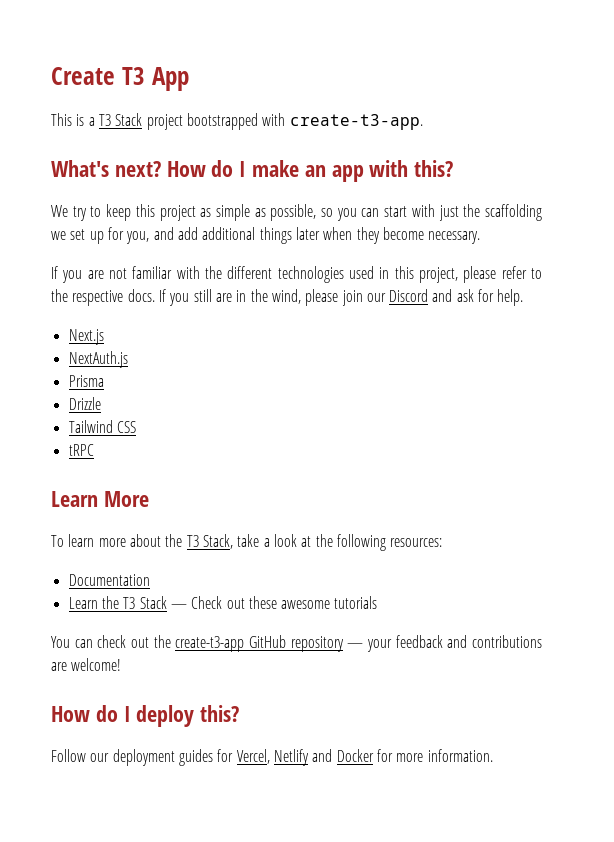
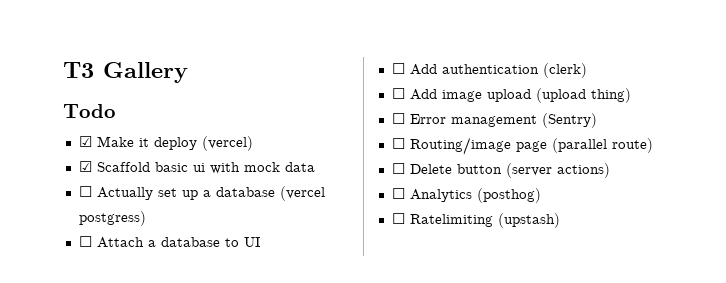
[51,67,189,91] [51,113,423,130] [51,160,454,182] [51,204,542,221] [51,227,481,244] [51,266,542,283] [51,289,524,306] [68,329,104,345] [68,351,128,368] [68,375,104,387] [68,397,101,410] [68,420,136,433] [68,444,94,456] [51,491,149,507] [51,534,443,551] [68,574,150,586] [68,596,378,609] [51,635,542,652] [51,658,122,671] [51,705,240,727] [51,749,493,766] Create T3 App // This is a T3 Stack project bootstrapped with create-t3-app. // What's next? How do I make an app with this? // We try to keep this project as simple as possible, so you can start with just the scaffolding we set up for you, and add additional things later when they become necessary. // If you are not familiar with the different technologies used in this project, please refer to the respective docs. If you still are in the wind, please join our Discord and ask for help. // Next.js // NextAuth.js // Prisma // Drizzle // Tailwind CSS // tRPC // Learn More // To learn more about the T3 Stack, take a look at the following resources: // Documentation // Learn the T3 Stack — Check out these awesome tutorials // You can check out the create-t3-app GitHub repository — your feedback and contributions are welcome! // How do I deploy this? // Follow our deployment guides for Vercel, Netlify and Docker for more information. -> [63,62,188,83] [63,104,116,118] [78,136,253,151] [78,161,315,174] [78,186,325,201] [78,211,146,226] [78,236,260,248] [391,63,587,78] [391,88,631,103] [391,113,597,128] [391,137,653,155] [391,163,610,178] [391,188,541,203] [391,213,560,228] T3 Gallery // Todo // ☑ Make it deploy (vercel) // ☑ Scaffold basic ui with mock data // ☐ Actually set up a database (vercel postgress) // ☐ Attach a database to UI // ☐ Add authentication (clerk) // ☐ Add image upload (upload thing) // ☐ Error management (Sentry) // ☐ Routing/image page (parallel route) // ☐ Delete button (server actions) // ☐ Analytics (posthog) // ☐ Ratelimiting (upstash)

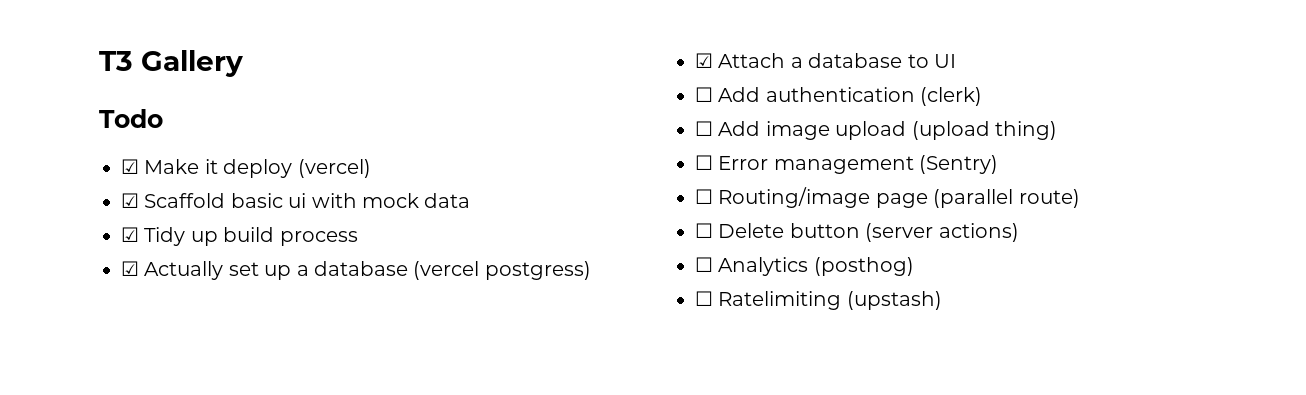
[78,186,92,197] ☐ -> [121,227,358,246] [121,261,139,276] ☑ Tidy up build process // ☑
[78,236,92,247] ☐ -> [695,53,713,68] ☑

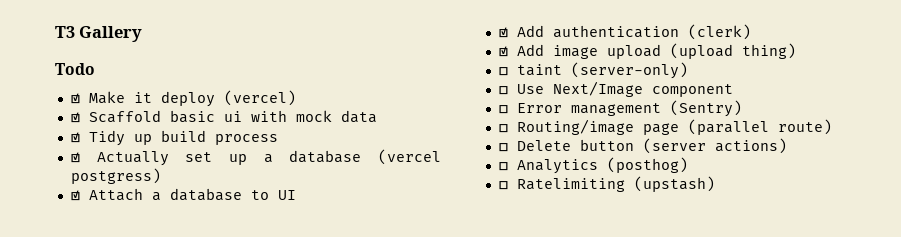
[695,87,713,102] ☐ -> [498,27,508,38] ☑
[695,121,713,136] ☐ -> [498,46,508,57] ☑
(1057, 130) none -> [498,62,688,79] [498,81,733,97] // ☐ taint (server-only) // ☐ Use Next/Image component

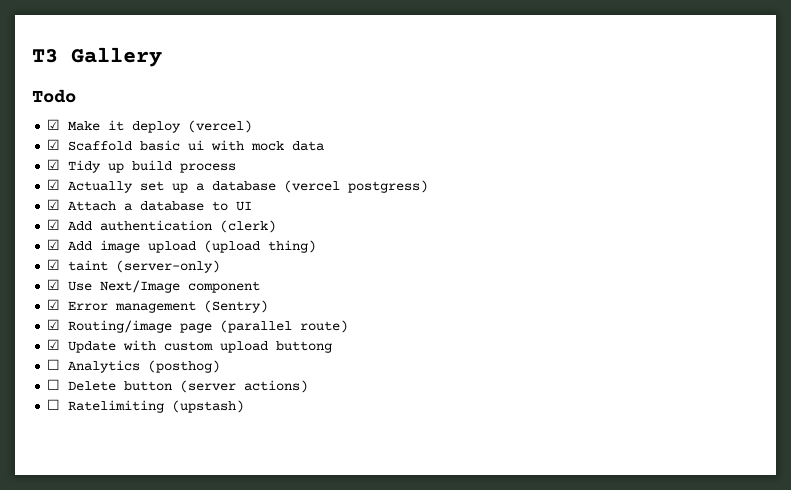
[498,67,508,76] ☐ -> [47,259,61,270] ☑
[498,86,508,95] ☐ -> [47,279,61,290] ☑
[498,105,508,114] ☐ -> [47,299,61,310] ☑
[498,124,508,133] ☐ -> [47,319,61,330] ☑
(832, 127) none -> [47,339,333,353] [47,359,221,373] // ☑ Update with custom upload buttong // ☐ Analytics (posthog)
[498,157,688,174] // ☐ Analytics (posthog) -> (309, 386) none

